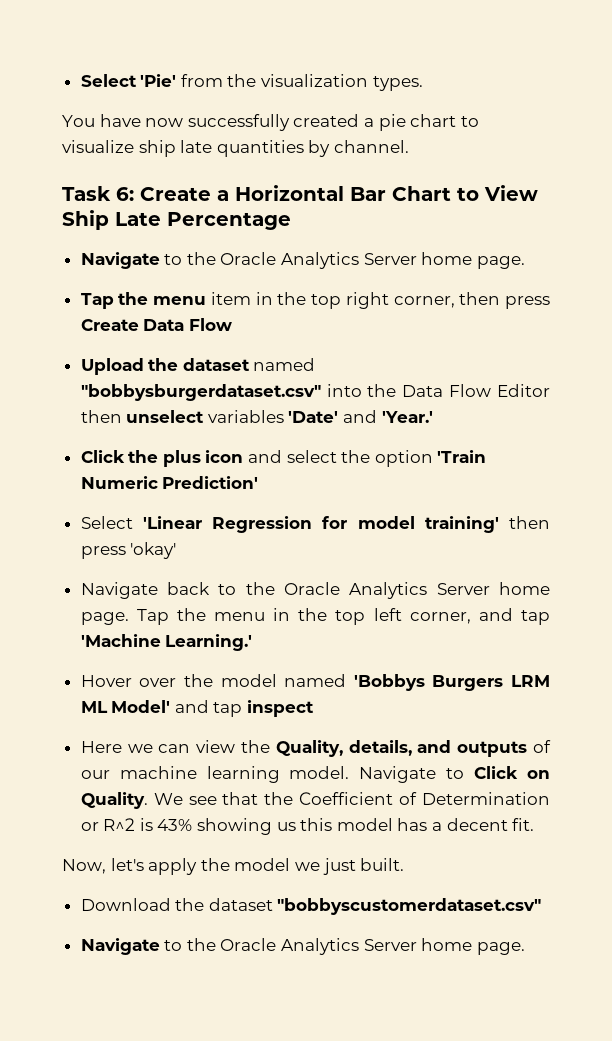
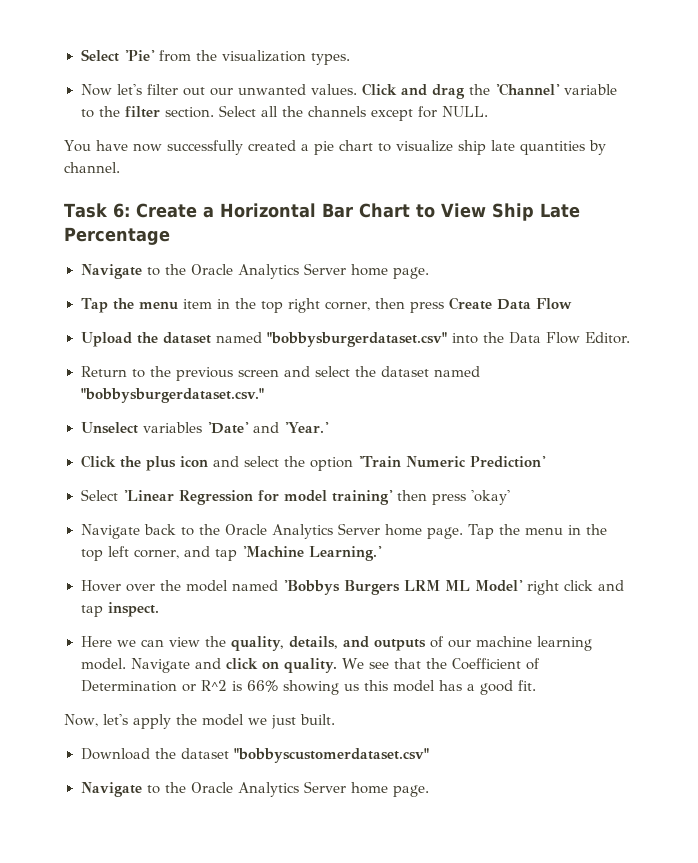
(423, 83) none -> [80,83,617,99] [80,105,488,121] // Now let's filter out our unwanted values. Click and drag the 'Channel' variable to the filter section. Select all the channels except for NULL.
[497,384,550,397] [80,410,205,423] Editor then unselect -> [584,332,631,344] [80,366,480,381] [80,388,265,403] [80,422,138,434] Editor. // Return to the previous screen and select the dataset named "bobbysburgerdataset.csv." // Unselect
[174,700,315,717] and tap inspect -> [526,580,624,595] [80,602,159,617] right click and tap inspect.
[275,740,343,757] Quality, -> [230,636,285,651] quality,
[446,766,550,779] [80,792,148,809] to Click on Quality. -> [194,658,338,673] and click on quality.
[157,819,193,831] 43% -> [246,680,278,692] 66%
[446,818,508,831] decent -> [479,680,513,695] good

